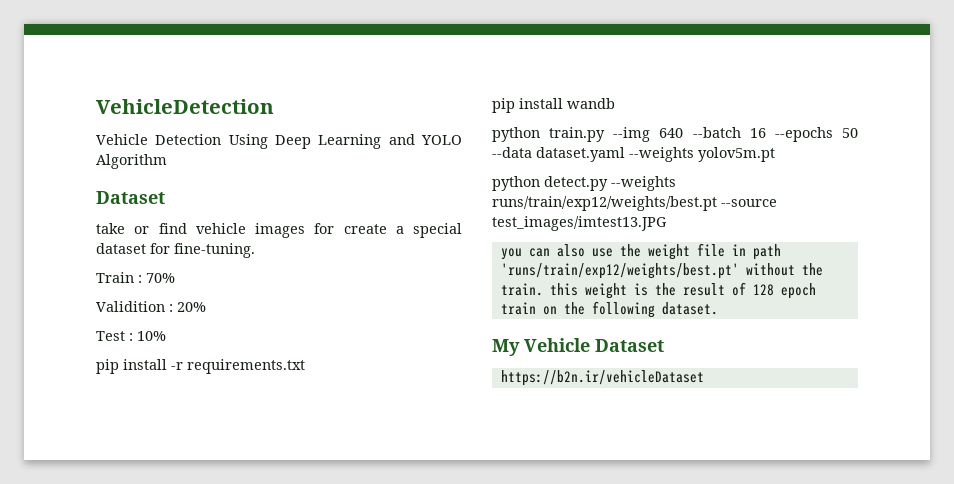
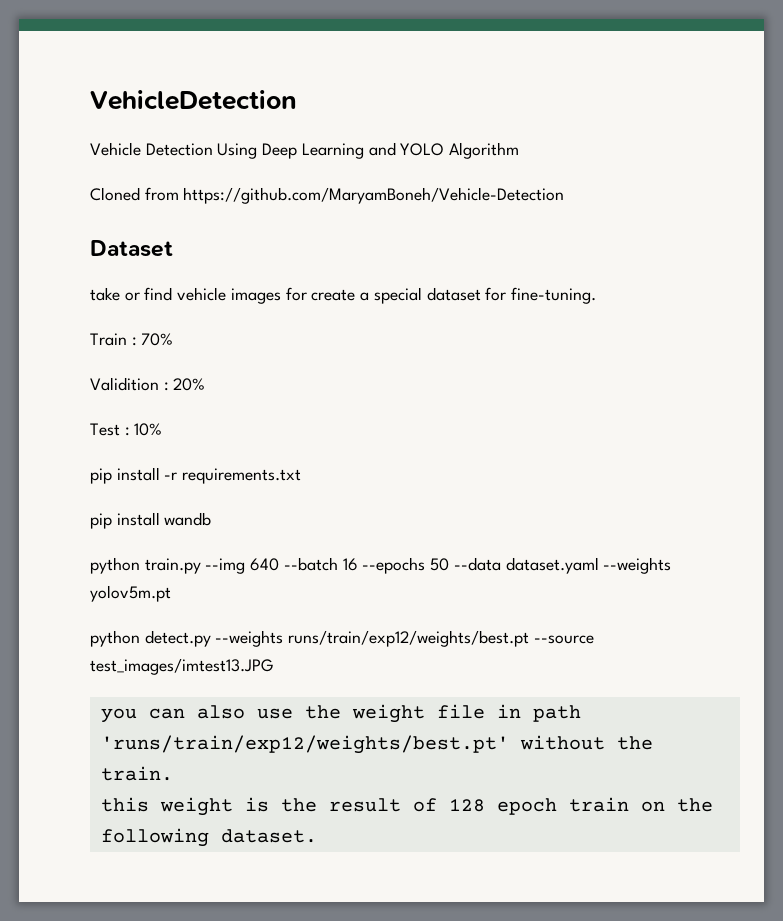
(167, 161) none -> [90,187,565,204] // Cloned from https://github.com/MaryamBoneh/Vehicle-Detection
(543, 289) none -> (173, 773) //
[492,338,664,356] [500,370,704,386] // My Vehicle Dataset // https://b2n.ir/vehicleDataset -> (317, 836) none

